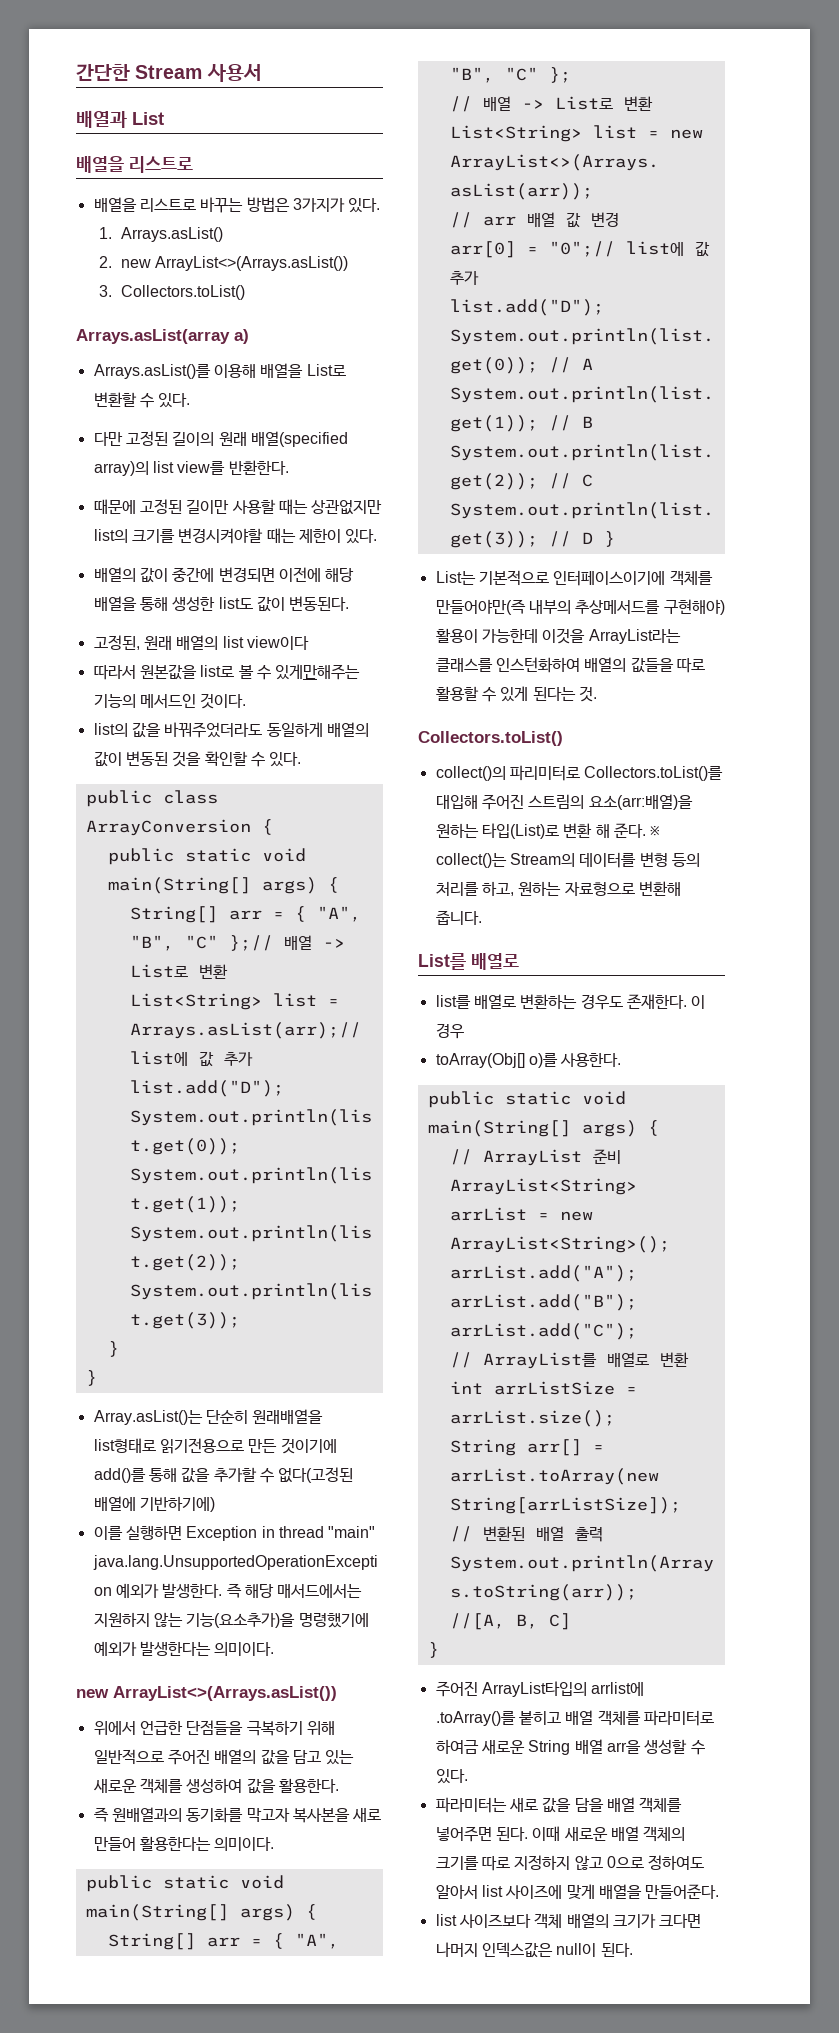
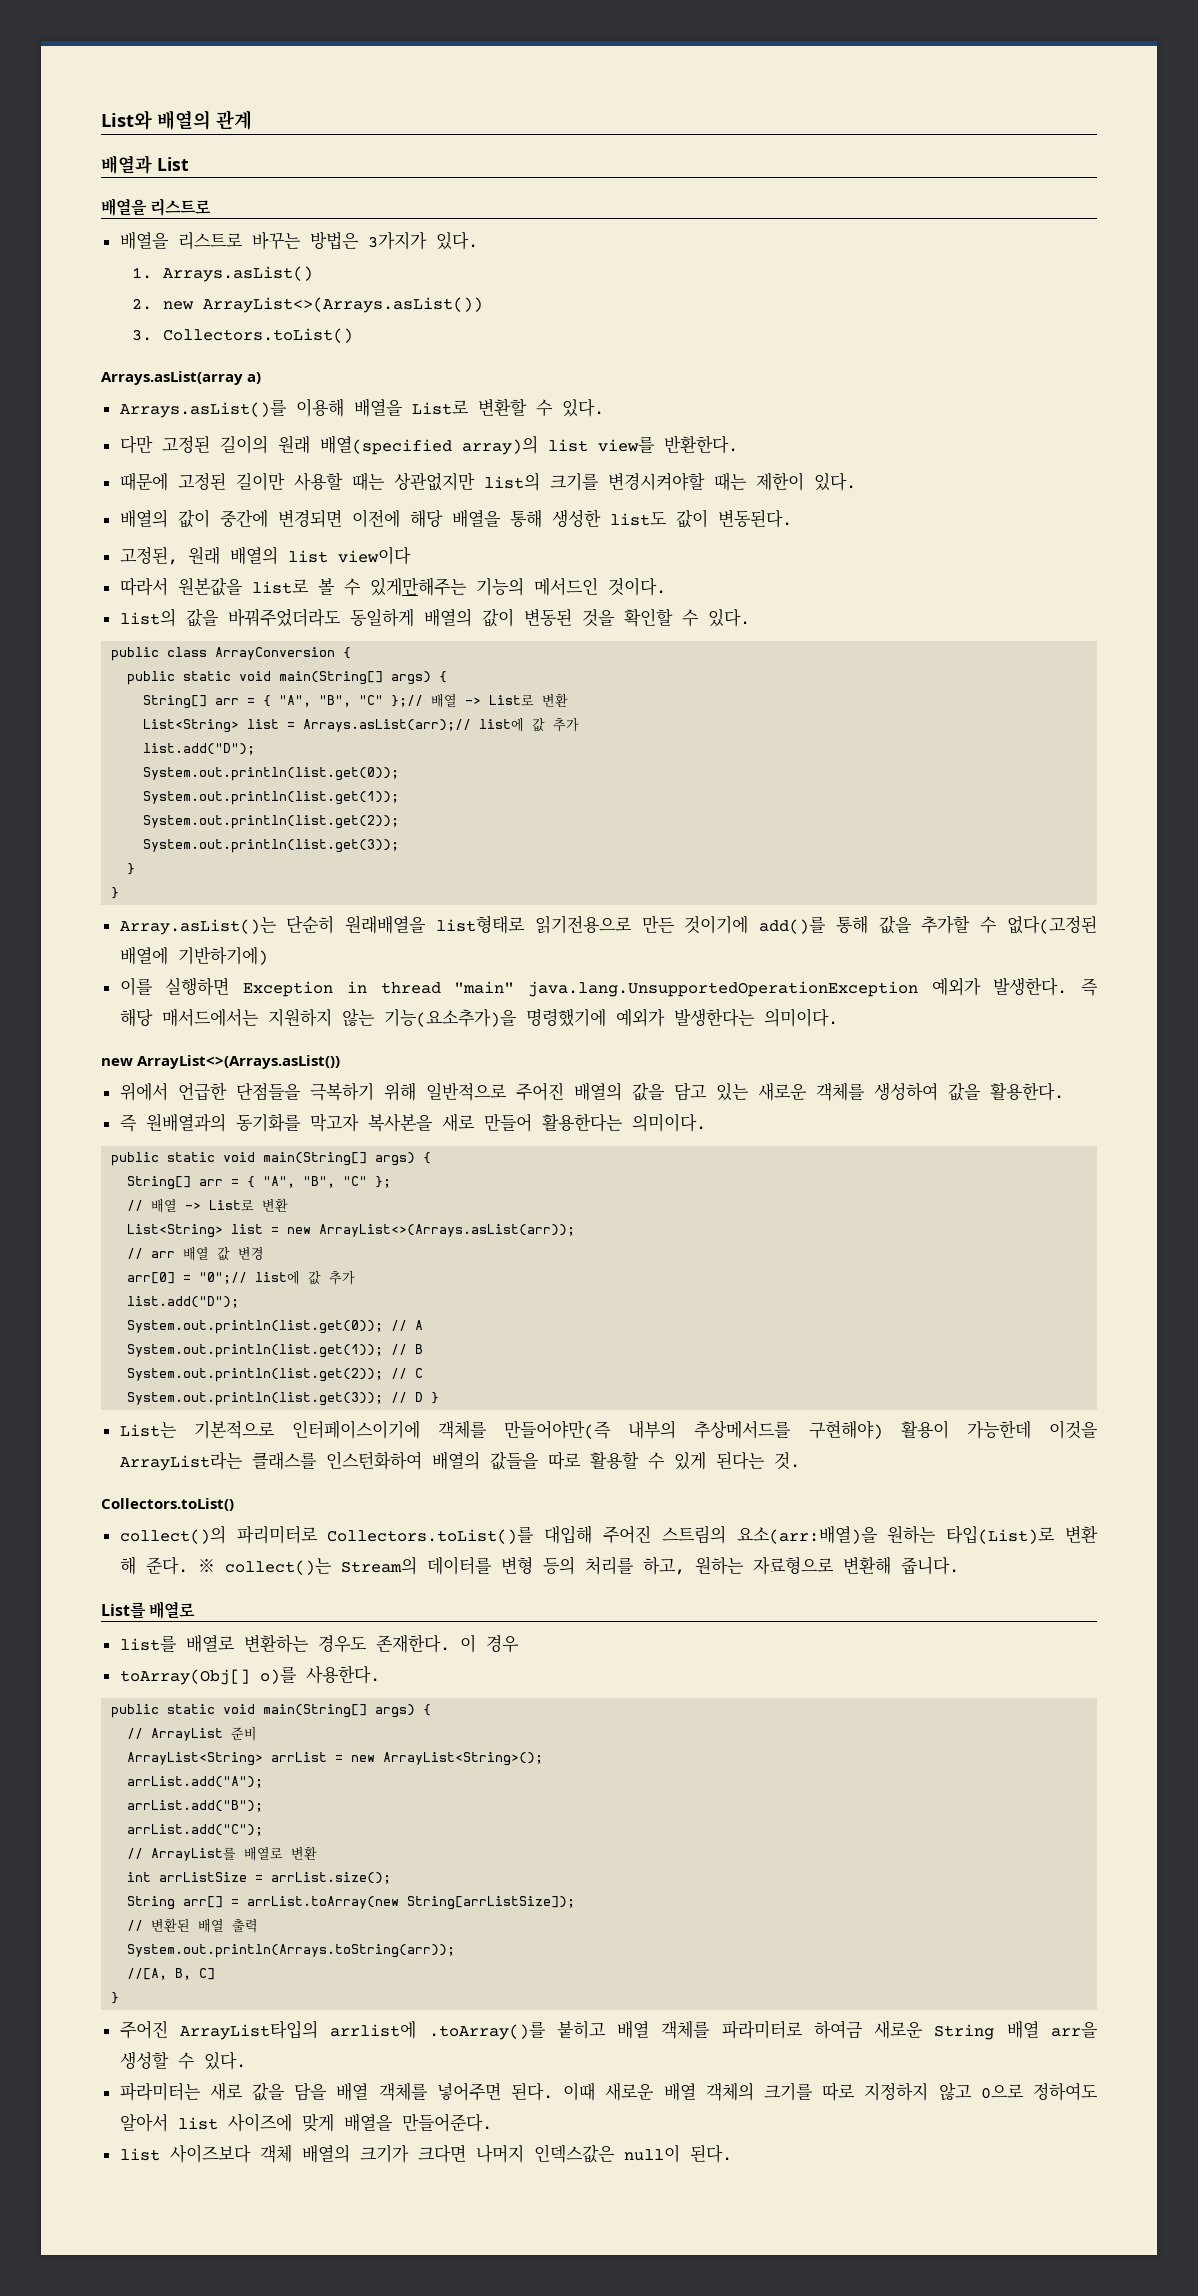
[76,64,262,82] 간단한 Stream 사용서 -> [101,110,252,130] List와 배열의 관계

